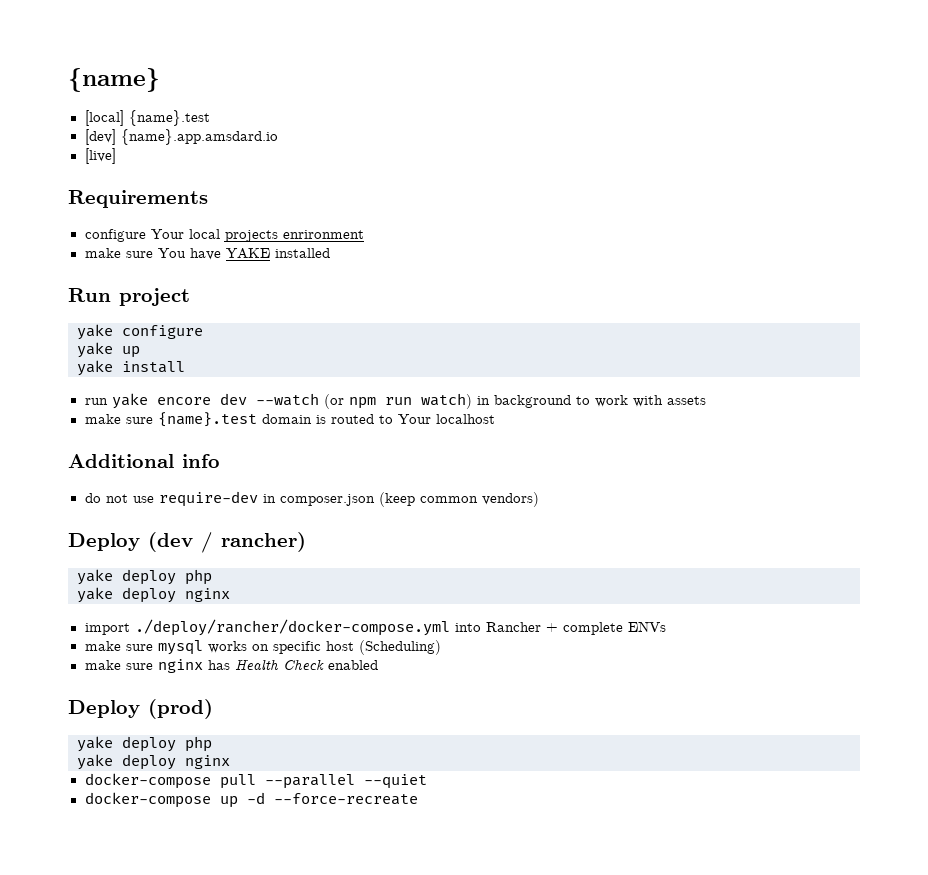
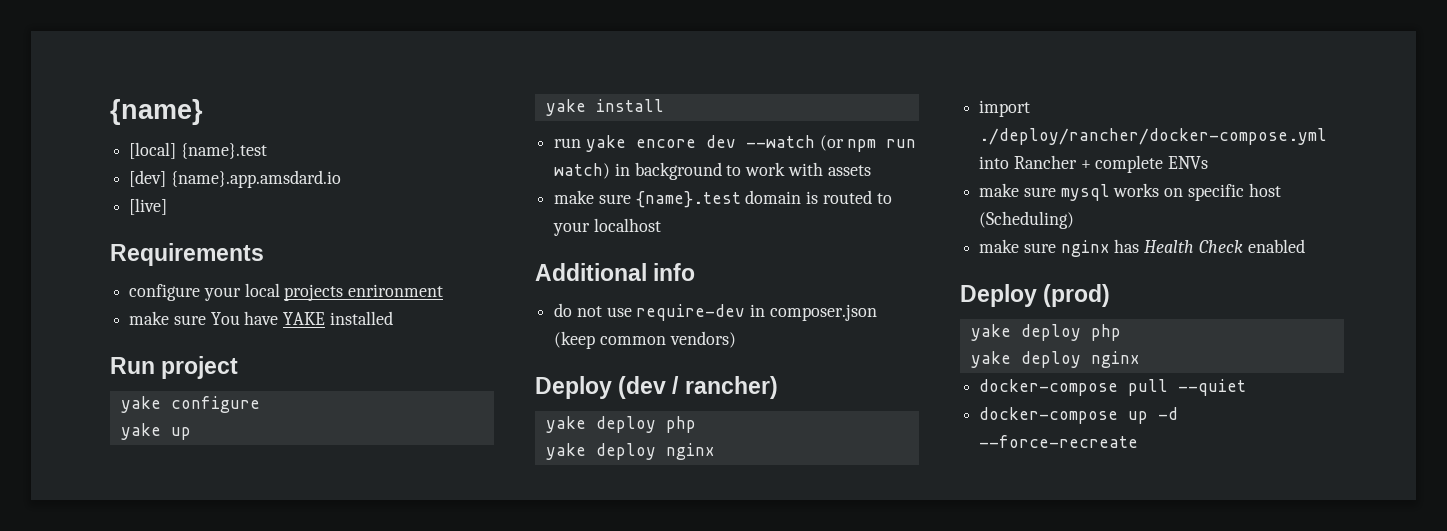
[150,229,184,239] Your -> [203,287,241,301] your
[397,414,431,424] Your -> [553,222,591,236] your
[264,774,355,789] --parallel -> (1169, 387) none

